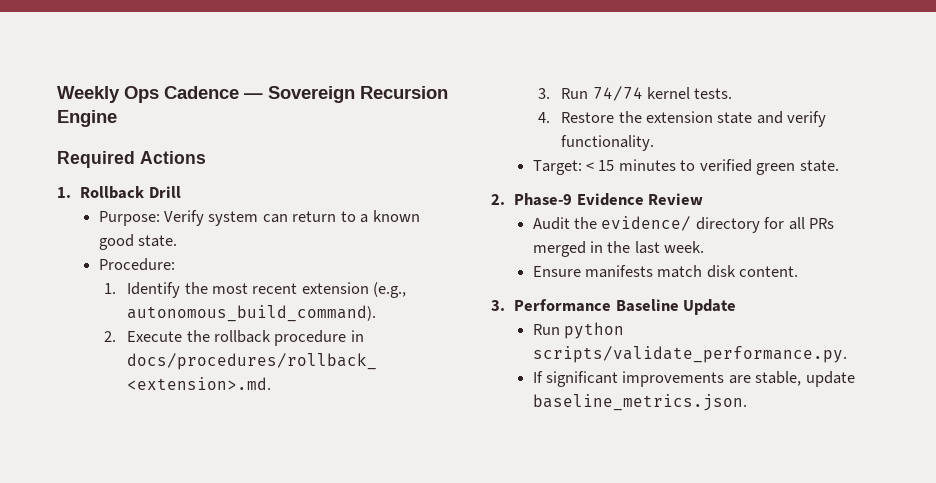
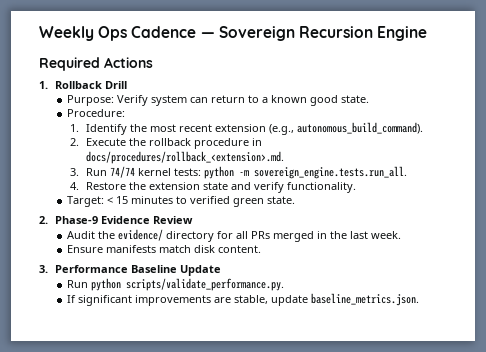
[694,88,733,99] tests. -> [173,166,407,179] tests: python -m sovereign_engine.tests.run_all.

